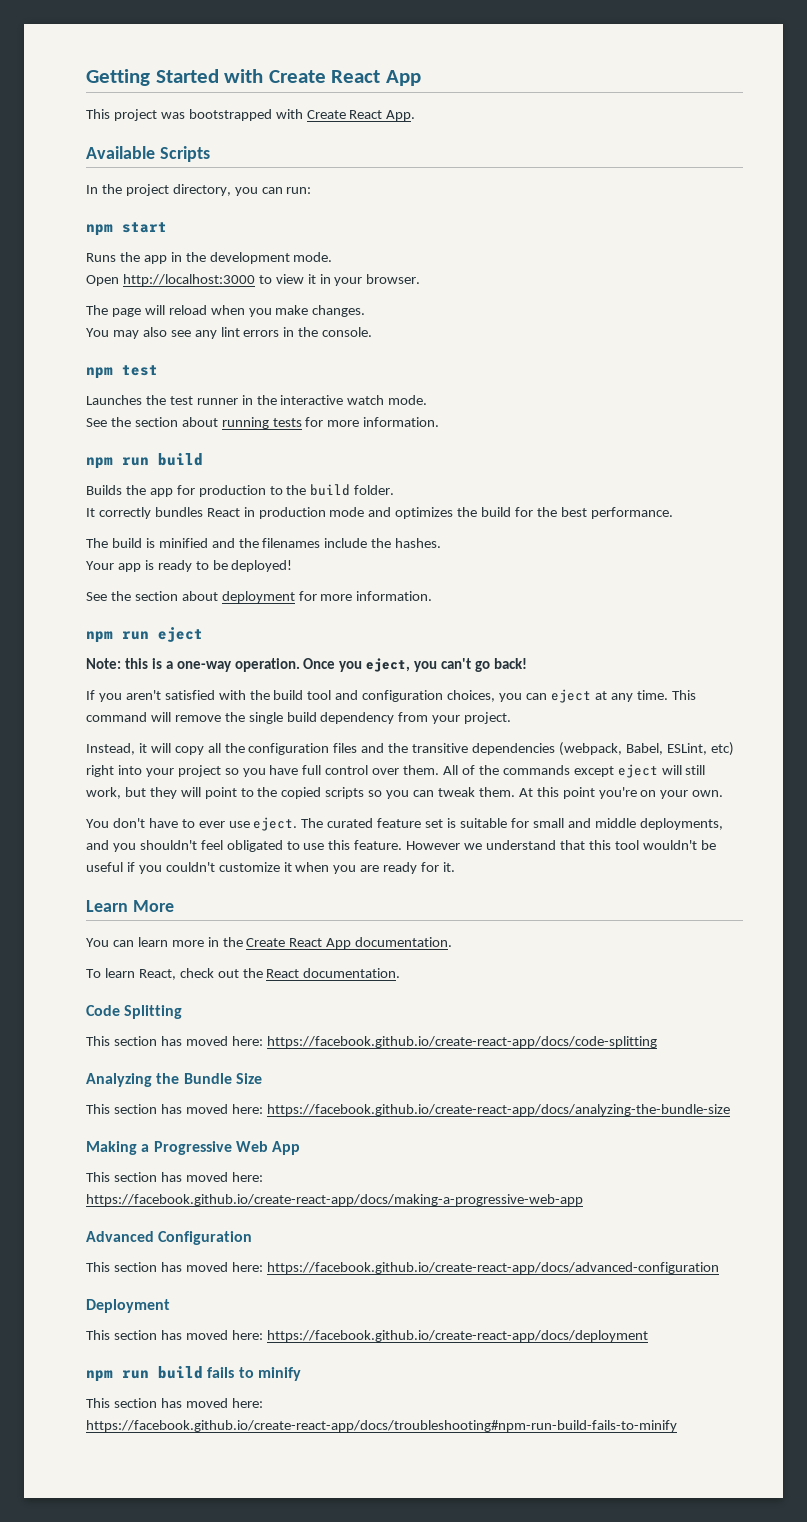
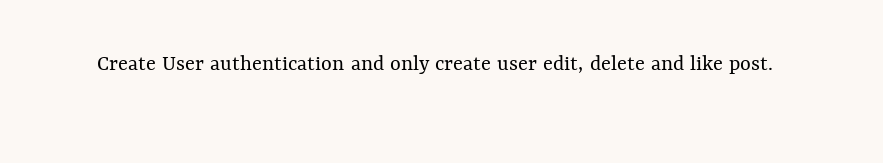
[86,69,421,86] [86,109,416,121] [86,146,210,162] [86,184,312,196] [86,222,167,236] [86,252,333,264] [86,274,421,286] [86,305,366,317] [86,327,373,339] [86,365,158,379] [86,395,428,405] [86,417,440,429] [86,453,203,469] [86,484,395,497] [86,507,673,519] [86,538,442,548] [86,560,293,572] [86,591,433,603] [86,627,203,643] [86,658,527,672] [86,689,696,703] [86,712,512,724] [86,742,734,756] [86,764,706,778] [86,787,724,799] [86,817,723,831] [86,840,716,852] [86,862,456,874] [86,900,174,912] [86,937,453,949] [86,968,401,980] [86,1005,183,1019] [86,1036,657,1048] [86,1073,262,1087] [86,1104,730,1116] [86,1141,301,1155] [86,1172,263,1182] [86,1194,583,1206] [86,1231,253,1245] [86,1262,719,1274] [86,1299,170,1313] [86,1330,648,1342] [86,1366,301,1382] [86,1398,263,1408] [86,1420,677,1432] Getting Started with Create React App // This project was bootstrapped with Create React App. // Available Scripts // In the project directory, you can run: // npm start // Runs the app in the development mode. // Open http://localhost:3000 to view it in your browser. // The page will reload when you make changes. // You may also see any lint errors in the console. // npm test // Launches the test runner in the interactive watch mode. // See the section about running tests for more information. // npm run build // Builds the app for production to the build folder. // It correctly bundles React in production mode and optimizes the build for the best performance. // The build is minified and the filenames include the hashes. // Your app is ready to be deployed! // See the section about deployment for more information. // npm run eject // Note: this is a one-way operation. Once you eject, you can't go back! // If you aren't satisfied with the build tool and configuration choices, you can eject at any time. This command will remove the single build dependency from your project. // Instead, it will copy all the configuration files and the transitive dependencies (webpack, Babel, ESLint, etc) right into your project so you have full control over them. All of the commands except eject will still work, but they will point to the copied scripts so you can tweak them. At this point you're on your own. // You don't have to ever use eject. The curated feature set is suitable for small and middle deployments, and you shouldn't feel obligated to use this feature. However we understand that this tool wouldn't be useful if you couldn't customize it when you are ready for it. // Learn More // You can learn more in the Create React App documentation. // To learn React, check out the React documentation. // Code Splitting // This section has moved here: https://facebook.github.io/create-react-app/docs/code-splitting // Analyzing the Bundle Size // This section has moved here: https://facebook.github.io/create-react-app/docs/analyzing-the-bundle-size // Making a Progressive Web App // This section has moved here: https://facebook.github.io/create-react-app/docs/making-a-progressive-web-app // Advanced Configuration // This section has moved here: https://facebook.github.io/create-react-app/docs/advanced-configuration // Deployment // This section has moved here: https://facebook.github.io/create-react-app/docs/deployment // npm run build fails to minify // This section has moved here: https://facebook.github.io/create-react-app/docs/troubleshooting#npm-run-build-fails-to-minify -> [97,55,774,74] Create User authentication and only create user edit, delete and like post.

